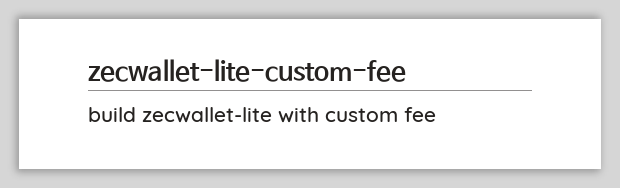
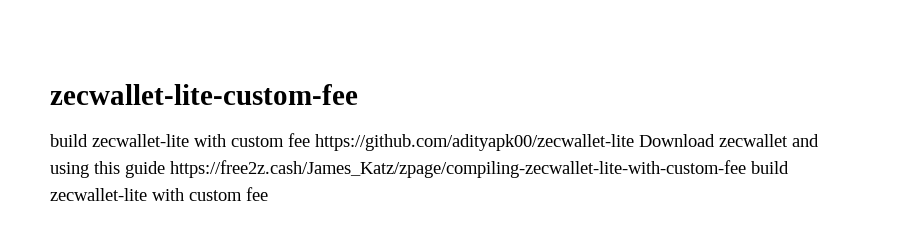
(436, 114) none -> [315,134,819,151] [50,160,789,178] [50,187,268,201] https://github.com/adityapk00/zecwallet-lite Download zecwallet and using this guide https://free2z.cash/James_Katz/zpage/compiling-zecwallet-lite-with-custom-fee build zecwallet-lite with custom fee

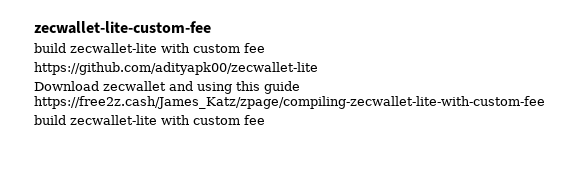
(310, 140) none -> (265, 48) //
(634, 142) none -> (318, 68) //
(746, 169) none -> (545, 102) //

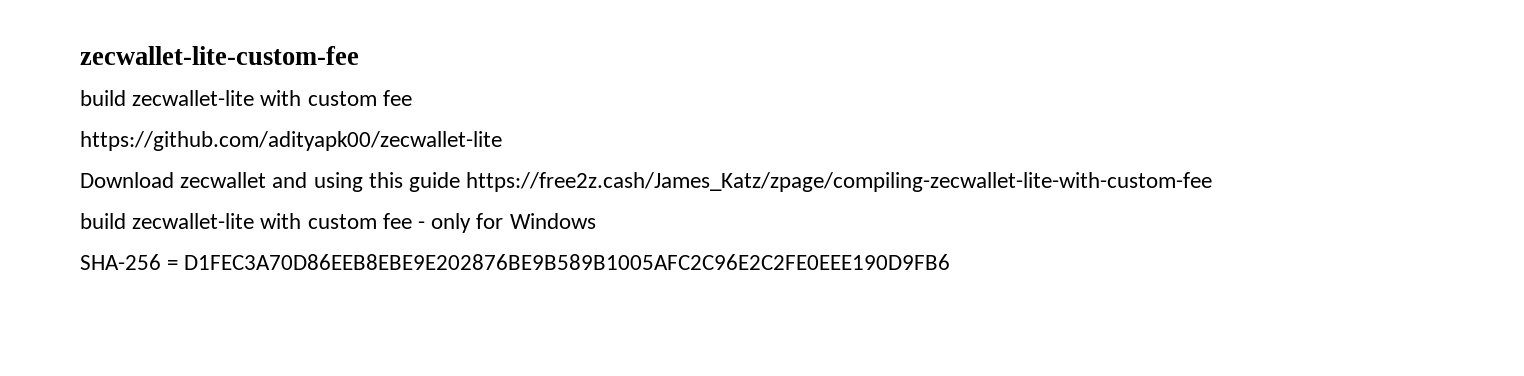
(265, 120) none -> [418,213,596,233] [80,254,951,270] - only for Windows // SHA-256 = D1FEC3A70D86EEB8EBE9E202876BE9B589B1005AFC2C96E2C2FE0EEE190D9FB6

